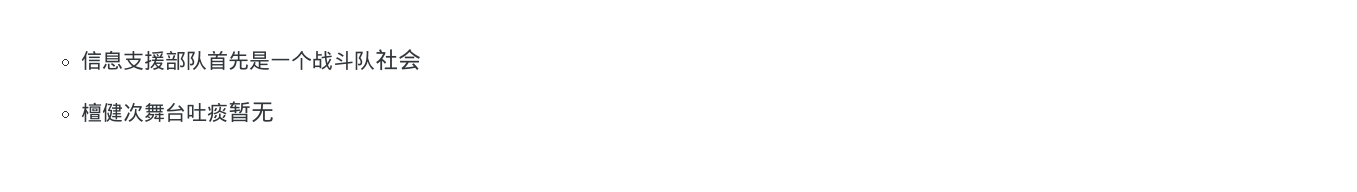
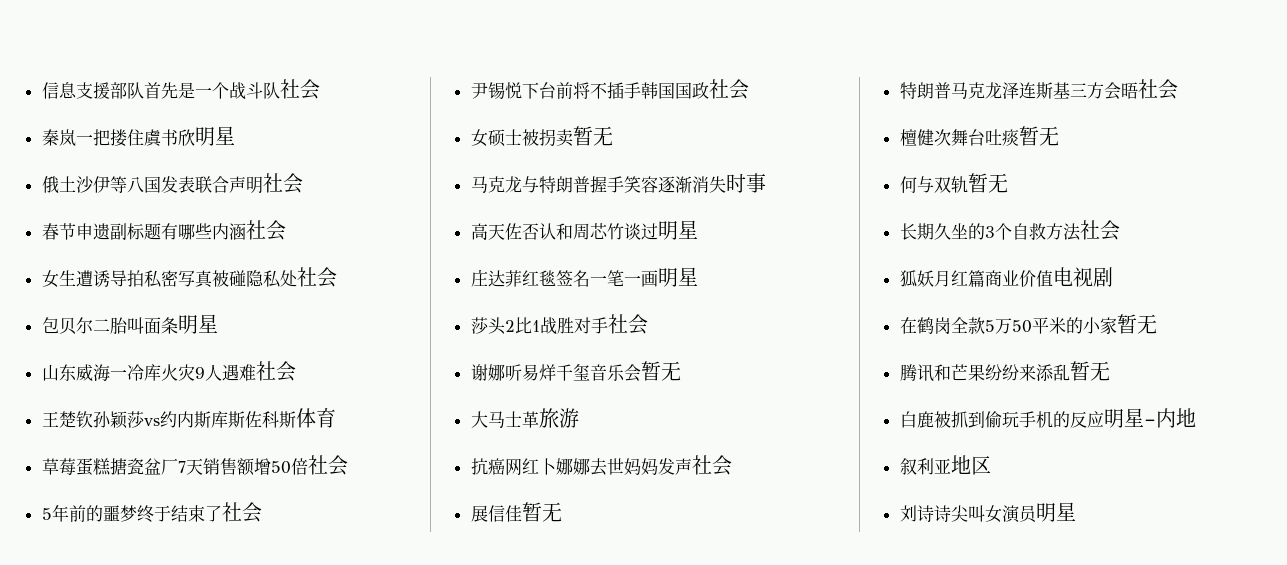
(421, 60) none -> [41,126,235,147] [41,173,303,194] [41,220,286,241] [41,267,337,288] [41,314,218,335] [41,361,296,382] [41,408,336,429] [41,455,348,476] [41,502,262,523] [470,79,749,100] [470,126,613,147] [470,173,766,194] [470,220,698,240] [470,267,698,287] [470,314,648,335] [470,361,681,382] [470,408,579,428] [470,455,732,476] [470,502,562,522] [899,79,1178,100] // 秦岚一把搂住虞书欣明星 // 俄土沙伊等八国发表联合声明社会 // 春节申遗副标题有哪些内涵社会 // 女生遭诱导拍私密写真被碰隐私处社会 // 包贝尔二胎叫面条明星 // 山东威海一冷库火灾9人遇难社会 // 王楚钦孙颖莎vs约内斯库斯佐科斯体育 // 草莓蛋糕搪瓷盆厂7天销售额增50倍社会 // 5年前的噩梦终于结束了社会 // 尹锡悦下台前将不插手韩国国政社会 // 女硕士被拐卖暂无 // 马克龙与特朗普握手笑容逐渐消失时事 // 高天佐否认和周芯竹谈过明星 // 庄达菲红毯签名一笔一画明星 // 莎头2比1战胜对手社会 // 谢娜听易烊千玺音乐会暂无 // 大马士革旅游 // 抗癌网红卜娜娜去世妈妈发声社会 // 展信佳暂无 // 特朗普马克龙泽连斯基三方会晤社会
(274, 112) none -> [899,173,1008,193] [899,220,1120,241] [899,267,1113,287] [899,314,1157,335] [899,361,1110,382] [899,408,1196,428] [899,455,991,475] [899,502,1076,523] // 何与双轨暂无 // 长期久坐的3个自救方法社会 // 狐妖月红篇商业价值电视剧 // 在鹤岗全款5万50平米的小家暂无 // 腾讯和芒果纷纷来添乱暂无 // 白鹿被抓到偷玩手机的反应明星-内地 // 叙利亚地区 // 刘诗诗尖叫女演员明星

